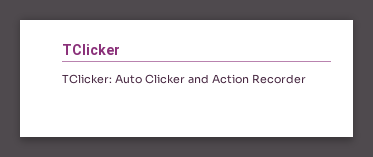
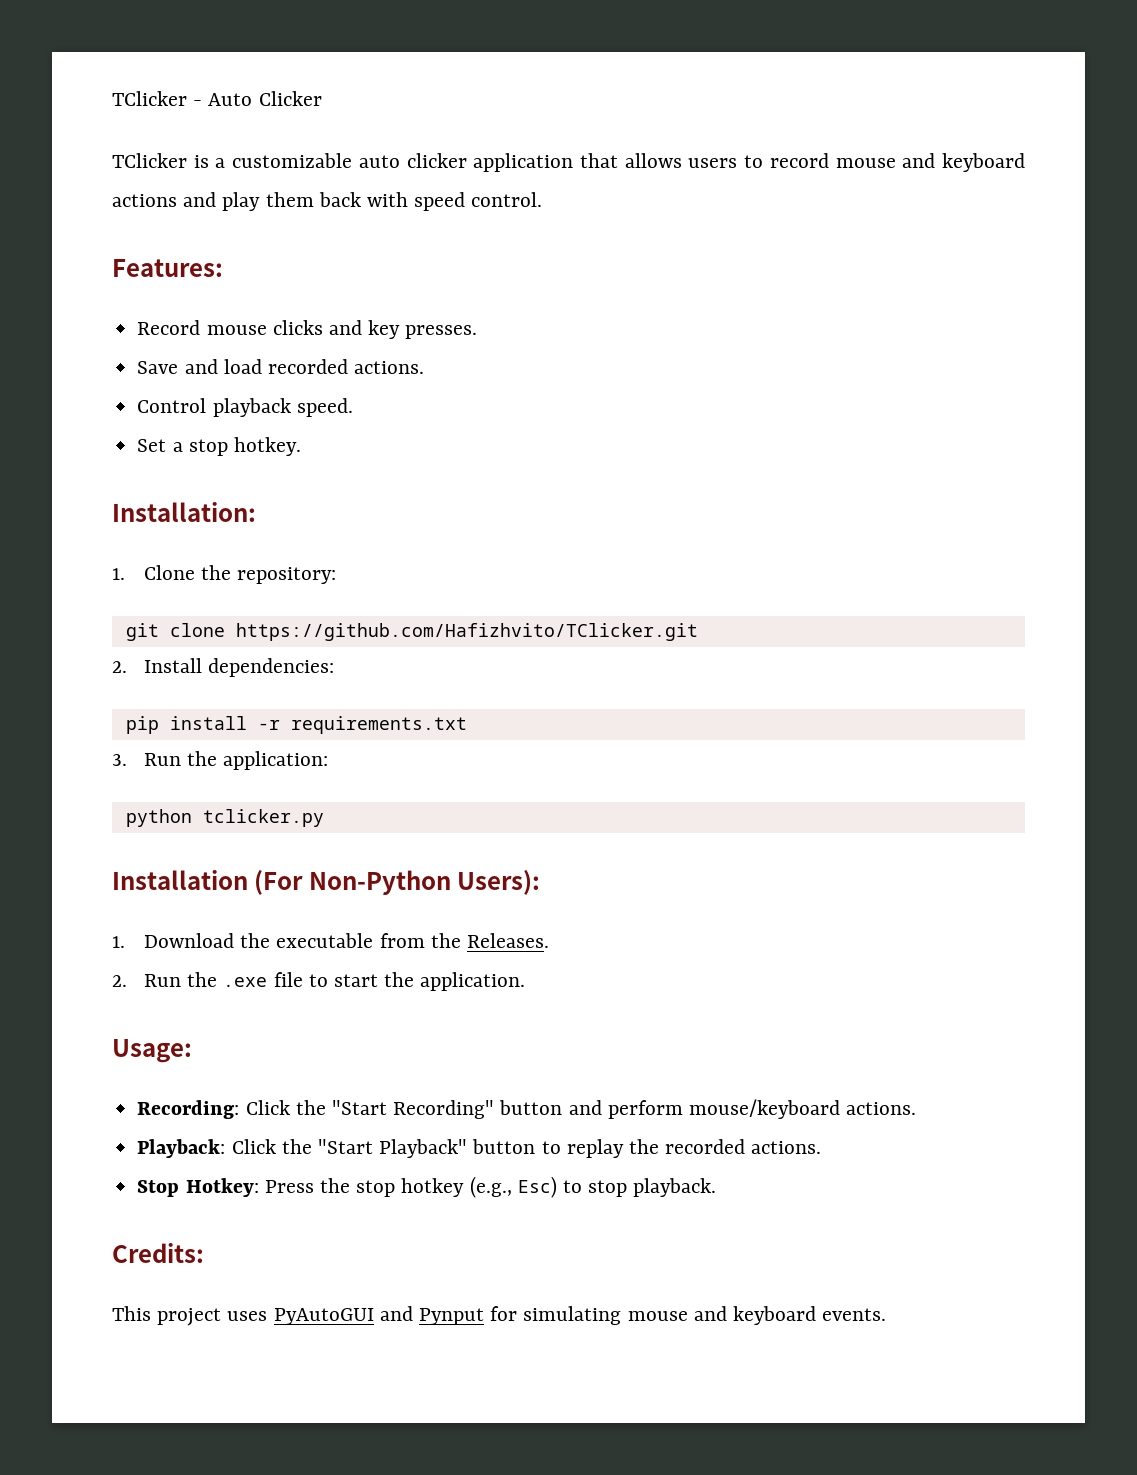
[62,44,120,55] [62,74,112,84] TClicker // TClicker: -> [112,91,203,106] TClicker -
[188,74,306,84] and Action Recorder -> [112,153,1025,172] [112,192,543,211] [112,259,223,277] [137,320,478,339] [137,359,425,374] [137,398,353,417] [137,437,301,456] [112,502,256,522] [112,565,337,584] [125,623,698,641] [112,658,335,677] [125,716,467,734] [112,751,329,770] [125,809,324,827] [112,870,541,895] [112,933,549,948] [112,972,526,991] [112,1039,192,1063] [137,1099,917,1119] [137,1139,822,1158] [137,1176,717,1198] [112,1243,204,1263] [112,1306,887,1326] // TClicker is a customizable auto clicker application that allows users to record mouse and keyboard actions and play them back with speed control. // Features: // Record mouse clicks and key presses. // Save and load recorded actions. // Control playback speed. // Set a stop hotkey. // Installation: // 1. Clone the repository: // git clone https://github.com/Hafizhvito/TClicker.git // 2. Install dependencies: // pip install -r requirements.txt // 3. Run the application: // python tclicker.py // Installation (For Non-Python Users): // 1. Download the executable from the Releases. // 2. Run the .exe file to start the application. // Usage: // Recording: Click the "Start Recording" button and perform mouse/keyboard actions. // Playback: Click the "Start Playback" button to replay the recorded actions. // Stop Hotkey: Press the stop hotkey (e.g., Esc) to stop playback. // Credits: // This project uses PyAutoGUI and Pynput for simulating mouse and keyboard events.

